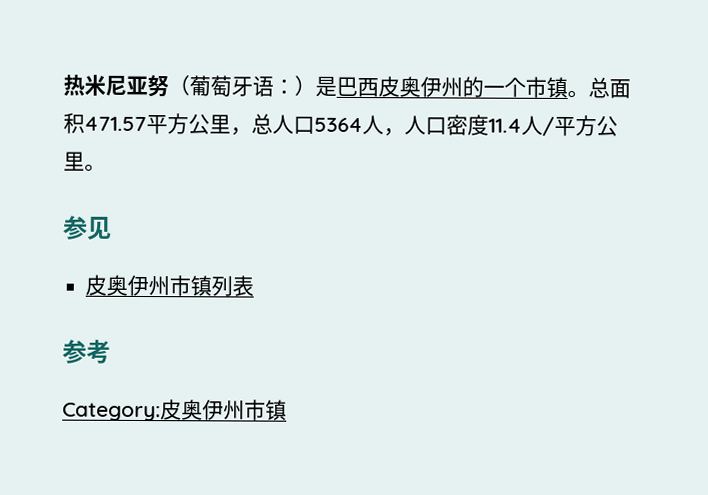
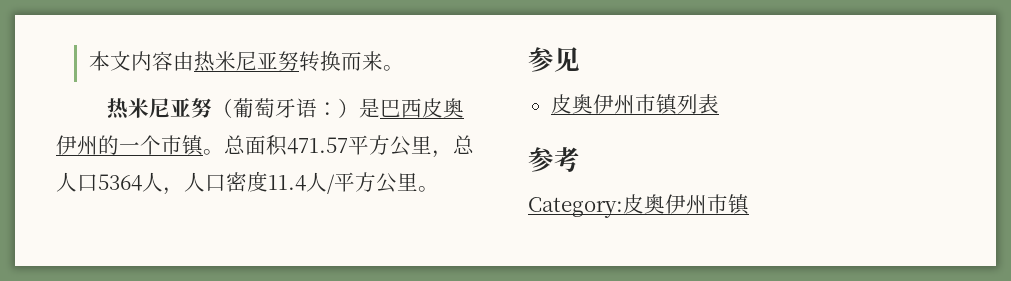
(63, 85) none -> [88,51,404,72] 本文内容由热米尼亚努转换而来。 //

